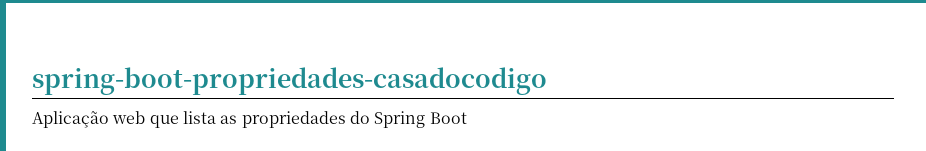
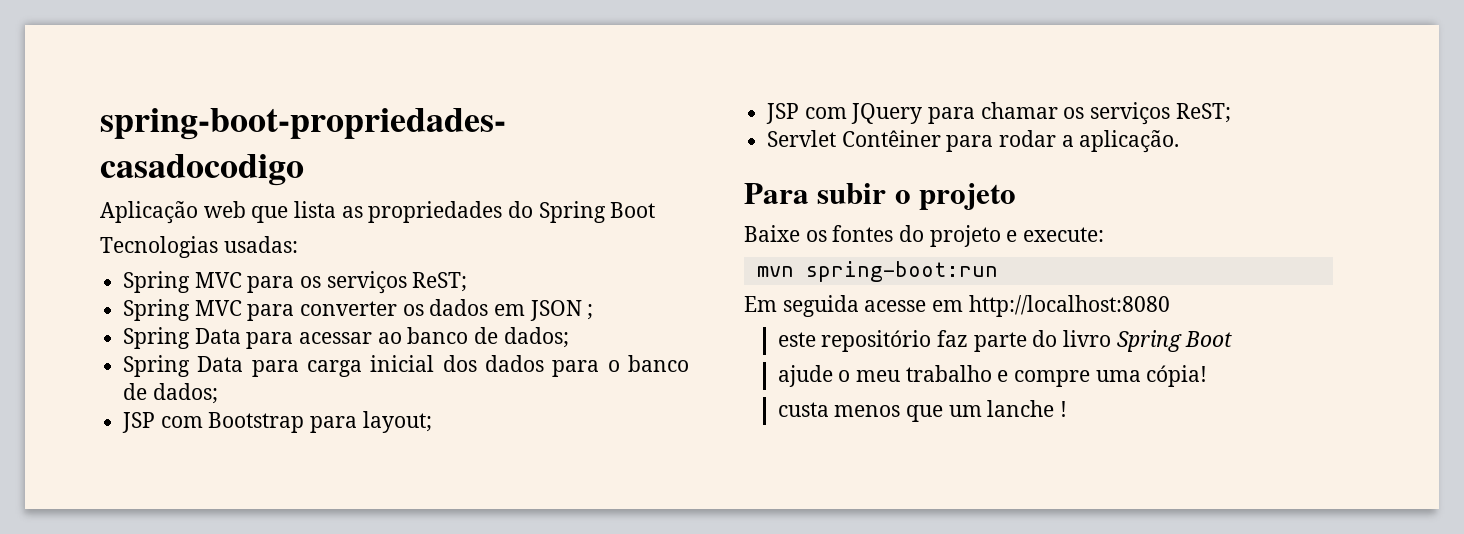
(467, 118) none -> [100,236,298,258] [123,271,468,294] [123,299,594,321] [123,327,569,349] [123,355,689,377] [123,383,218,404] [122,411,432,433] [766,102,1231,125] [767,130,1180,153] [744,183,1017,210] [744,225,1105,247] [756,261,998,282] [744,295,1170,317] [777,330,1233,352] [777,365,1208,387] [777,400,1068,422] // Tecnologias usadas: // Spring MVC para os serviços ReST; // Spring MVC para converter os dados em JSON ; // Spring Data para acessar ao banco de dados; // Spring Data para carga inicial dos dados para o banco de dados; // JSP com Bootstrap para layout; // JSP com JQuery para chamar os serviços ReST; // Servlet Contêiner para rodar a aplicação. // Para subir o projeto // Baixe os fontes do projeto e execute: // mvn spring-boot:run // Em seguida acesse em http://localhost:8080 // este repositório faz parte do livro Spring Boot // ajude o meu trabalho e compre uma cópia! // custa menos que um lanche !

